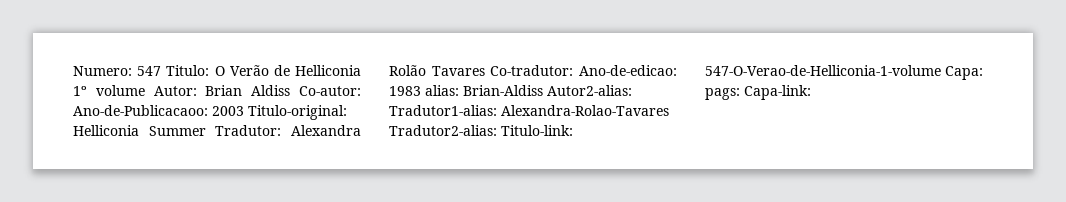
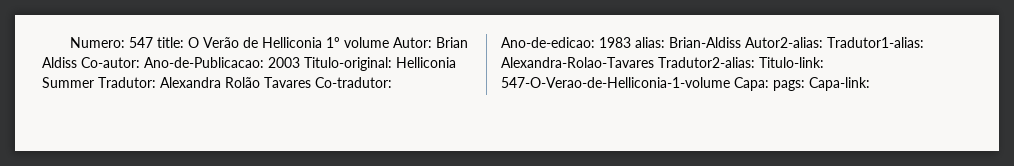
[166,65,210,76] Titulo: -> [157,37,185,48] title:
[73,105,208,116] Ano-de-Publicacaoo: -> [144,57,264,68] Ano-de-Publicacao:

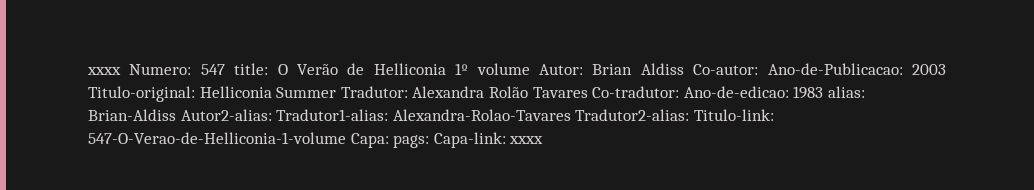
(70, 42) none -> [87,67,121,75] xxxx
(870, 84) none -> [509,136,544,144] xxxx

